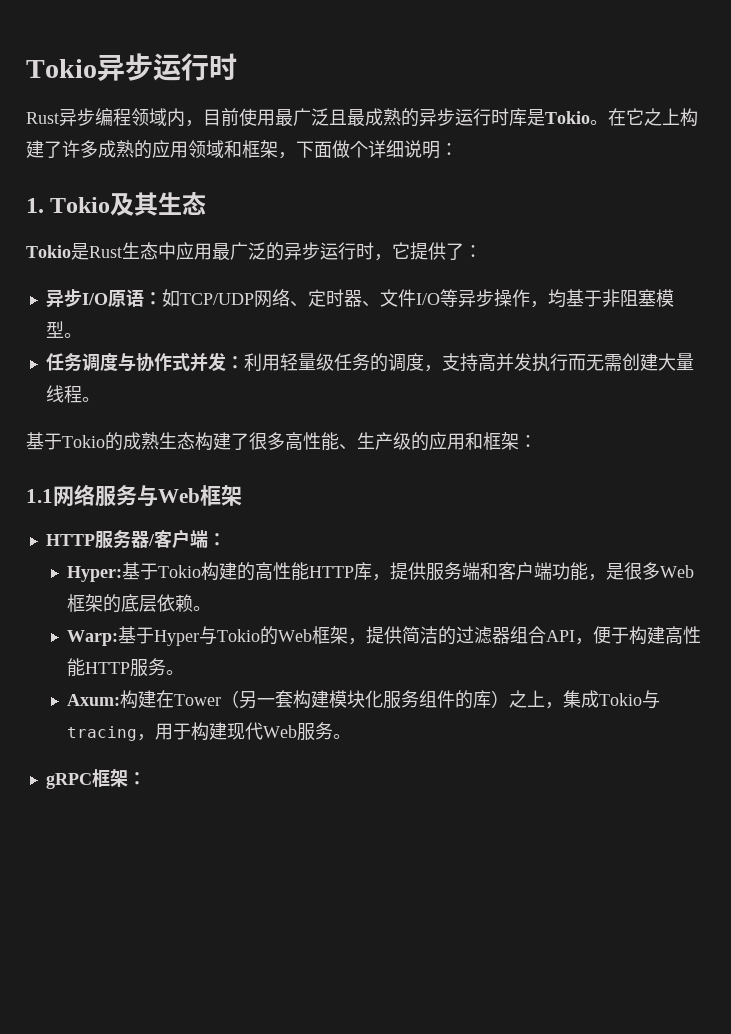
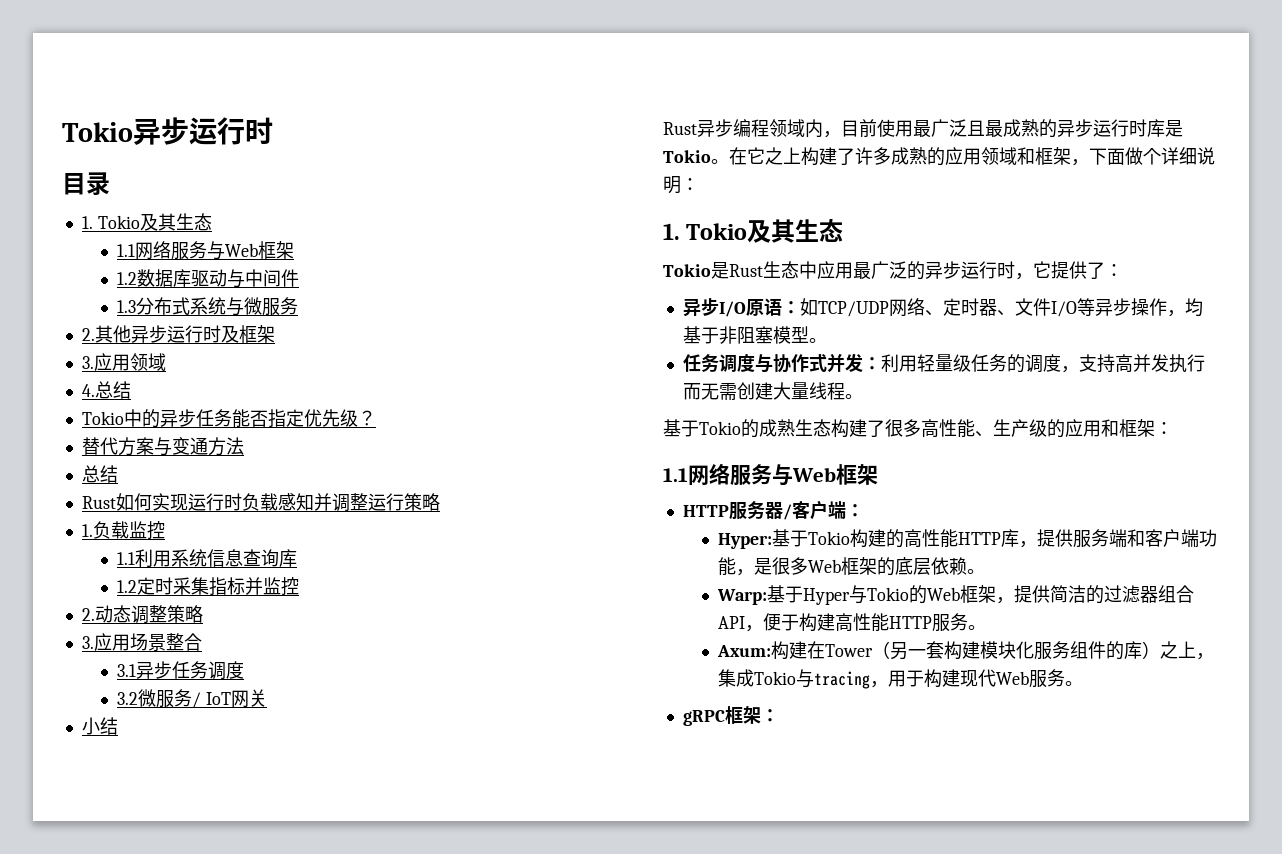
(237, 67) none -> [62,172,110,196] [81,213,212,231] [116,241,294,260] [116,269,299,288] [116,297,298,316] [81,325,275,343] [81,353,166,371] [81,381,131,399] [81,409,376,428] [81,437,244,456] [81,465,118,483] [81,493,440,512] [81,521,165,540] [116,549,297,567] [116,577,299,596] [81,605,203,624] [81,633,202,651] [116,661,244,680] [116,689,267,708] [81,717,118,735] // 目录 // 1. Tokio及其生态 // 1.1网络服务与Web框架 // 1.2数据库驱动与中间件 // 1.3分布式系统与微服务 // 2.其他异步运行时及框架 // 3.应用领域 // 4.总结 // Tokio中的异步任务能否指定优先级？ // 替代方案与变通方法 // 总结 // Rust如何实现运行时负载感知并调整运行策略 // 1.负载监控 // 1.1利用系统信息查询库 // 1.2定时采集指标并监控 // 2.动态调整策略 // 3.应用场景整合 // 3.1异步任务调度 // 3.2微服务/ IoT网关 // 小结

